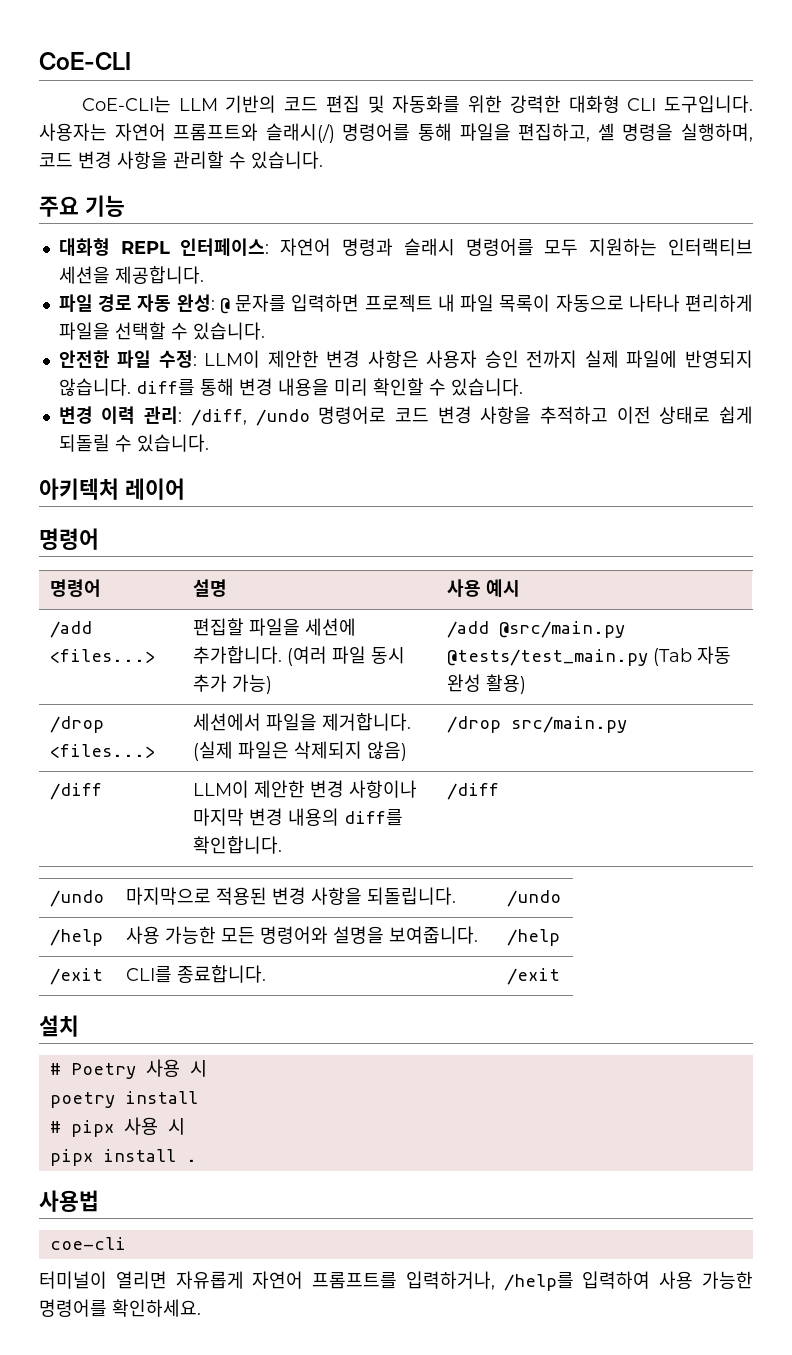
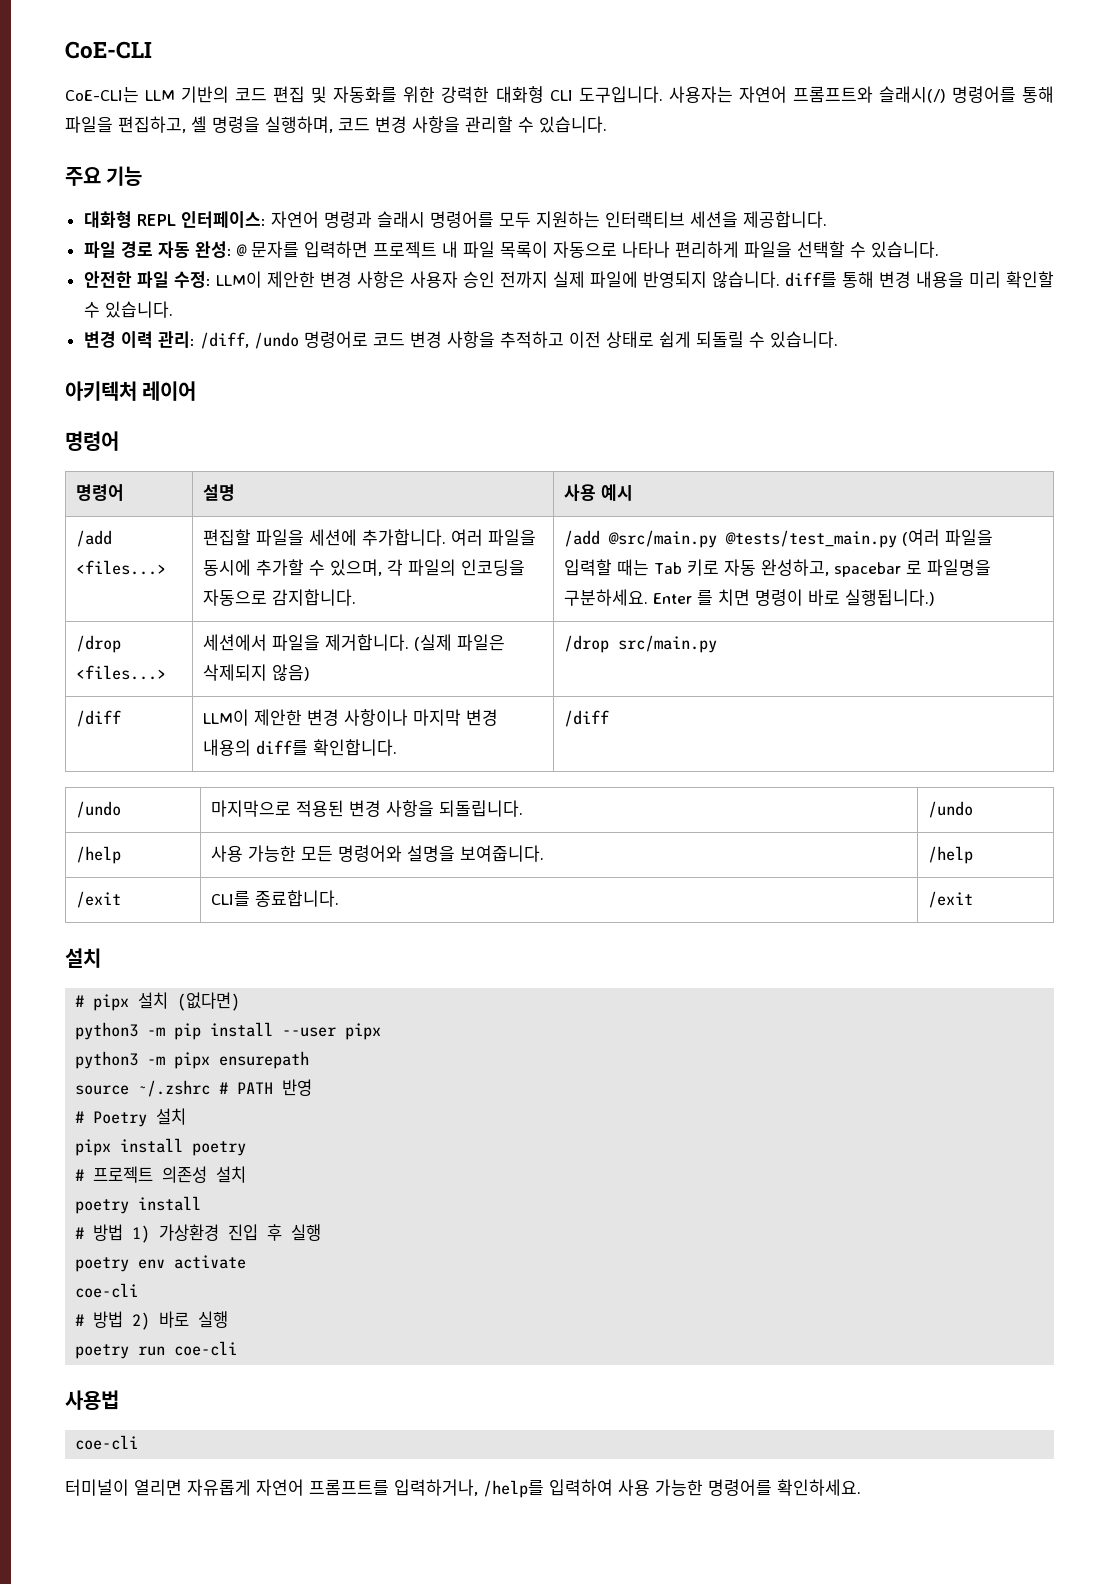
[286,646,405,666] [192,674,272,694] [446,621,625,638] [446,646,731,666] [446,674,526,694] (여러 파일 동시 추가 가능) | /add @src/main.py @tests/test_main.py (Tab 자동 완성 활용) -> [451,529,537,546] [203,559,526,576] [203,589,357,606] [564,529,994,548] [564,559,992,577] [564,589,936,606] 여러 파일을 동시에 추가할 수 있으며, 각 파일의 인코딩을 자동으로 감지합니다. | /add @src/main.py @tests/test_main.py (여러 파일을 입력할 때는 Tab 키로 자동 완성하고, spacebar 로 파일명을 구분하세요. Enter 를 치면 명령이 바로 실행됩니다.)
[70,1059,207,1079] [49,1091,198,1108] [49,1117,185,1137] [49,1149,197,1166] Poetry 사용 시 // poetry install // # pipx 사용 시 // pipx install . -> [93,992,241,1011] [75,1022,382,1040] [75,1051,310,1069] [75,1079,313,1097] [75,1108,187,1127] [75,1138,247,1156] [75,1166,247,1183] [75,1196,202,1214] [75,1224,322,1243] [75,1255,247,1272] [75,1283,139,1298] [75,1311,229,1330] [75,1341,238,1359] pipx 설치 (없다면) // python3 -m pip install --user pipx // python3 -m pipx ensurepath // source ~/.zshrc # PATH 반영 // # Poetry 설치 // pipx install poetry // # 프로젝트 의존성 설치 // poetry install // # 방법 1) 가상환경 진입 후 실행 // poetry env activate // coe-cli // # 방법 2) 바로 실행 // poetry run coe-cli

